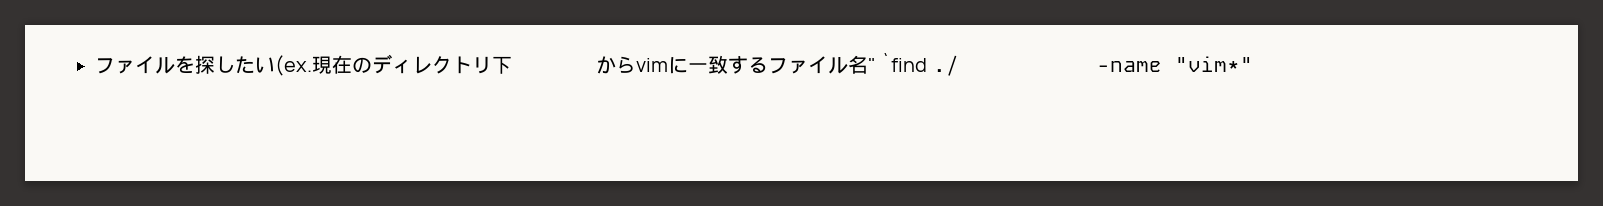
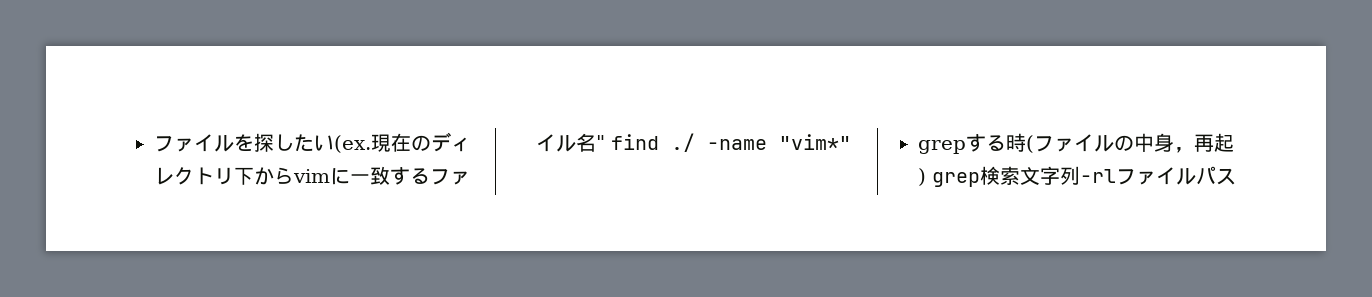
[881,53,928,72] `find -> [611,134,659,150] find
(1253, 64) none -> [918,133,1234,154] [918,166,1236,187] // grepする時(ファイルの中身，再起) grep検索文字列-rlファイルパス

